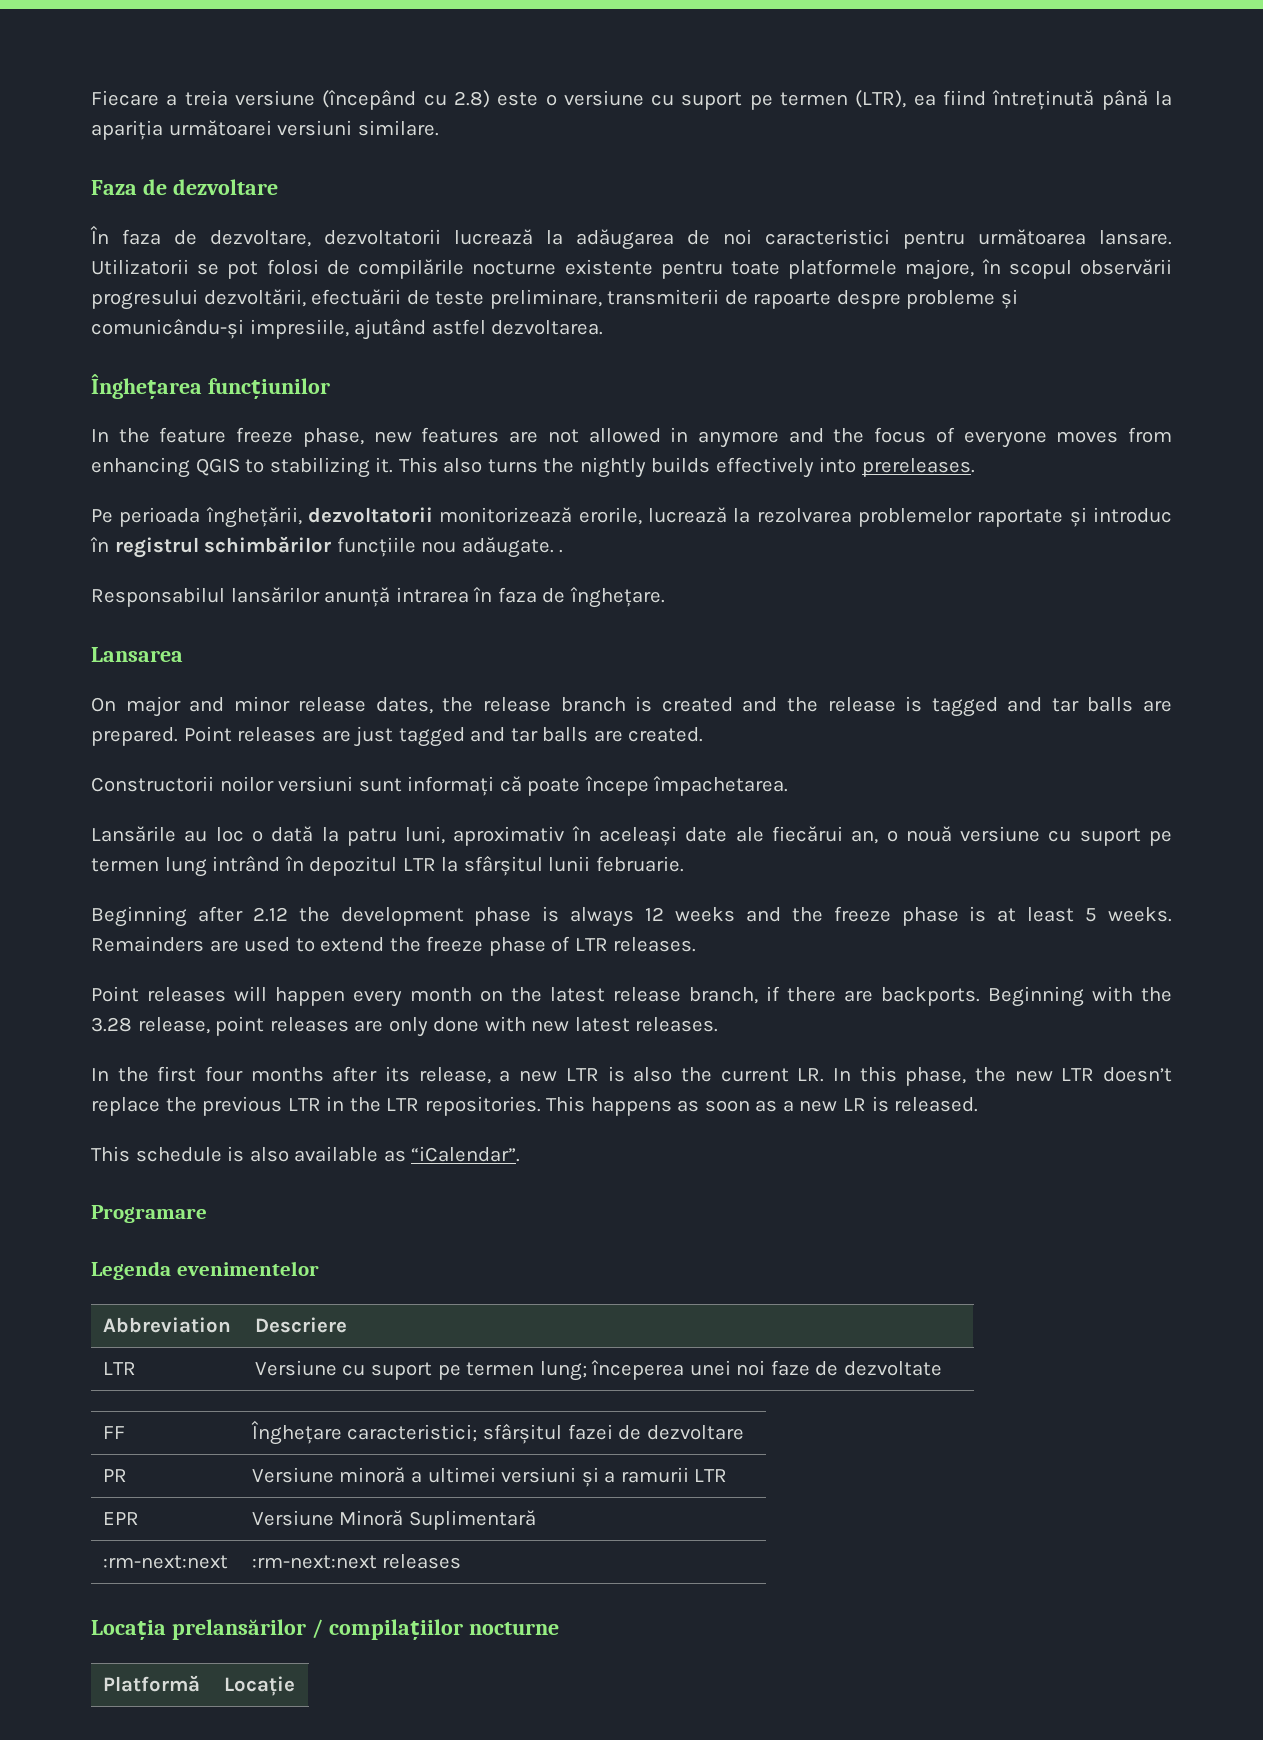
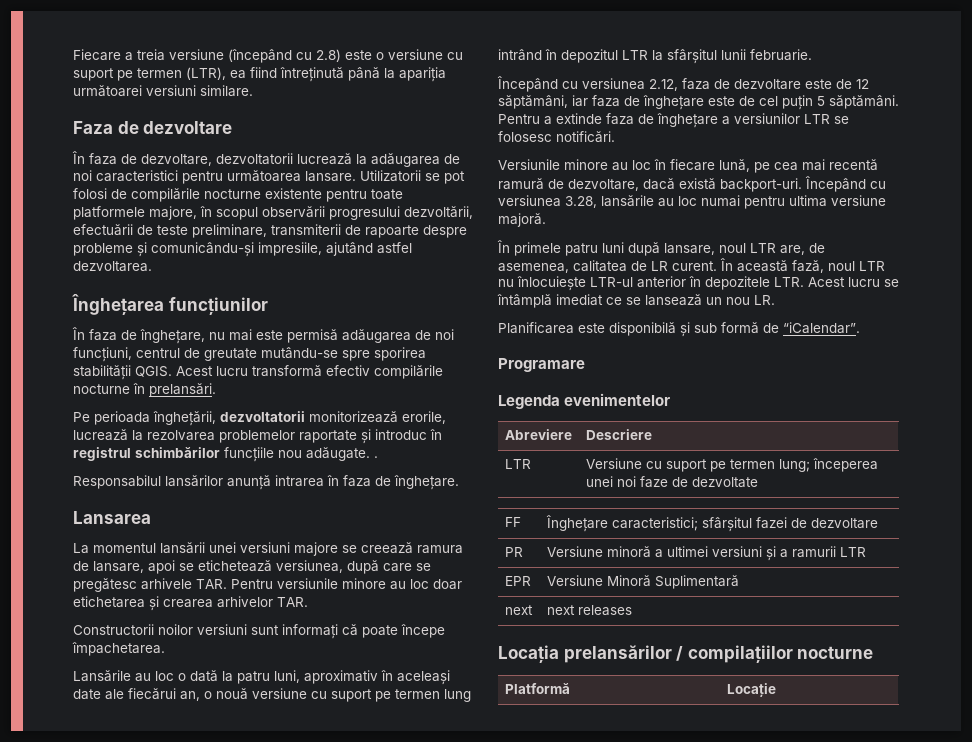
[91,427,1172,448] [91,457,975,478] In the feature freeze phase, new features are not allowed in anymore and the focus of everyone moves from enhancing QGIS to stabilizing it. This also turns the nightly builds effectively into prereleases. -> [72,327,454,344] [73,347,426,362] [73,365,443,380] [73,383,216,397] În faza de înghețare, nu mai este permisă adăugarea de noi funcțiuni, centrul de greutate mutându-se spre sporirea stabilității QGIS. Acest lucru transformă efectiv compilările nocturne în prelansări.
[91,696,1172,717] [91,726,704,747] On major and minor release dates, the release branch is created and the release is tagged and tar balls are prepared. Point releases are just tagged and tar balls are created. -> [73,542,463,556] [73,560,431,574] [73,578,462,592] [73,596,308,611] La momentul lansării unei versiuni majore se creează ramura de lansare, apoi se etichetează versiunea, după care se pregătesc arhivele TAR. Pentru versiunile minore au loc doar etichetarea și crearea arhivelor TAR.
[91,906,1173,927] [91,936,697,956] [91,986,1172,1007] [91,1016,719,1037] [91,1066,1172,1086] [91,1096,979,1116] [91,1146,406,1162] Beginning after 2.12 the development phase is always 12 weeks and the freeze phase is at least 5 weeks. Remainders are used to extend the freeze phase of LTR releases. // Point releases will happen every month on the latest release branch, if there are backports. Beginning with the 3.28 release, point releases are only done with new latest releases. // In the first four months after its release, a new LTR is also the current LR. In this phase, the new LTR doesn’t replace the previous LTR in the LTR repositories. This happens as soon as a new LR is released. // This schedule is also available as -> [497,76,869,92] [498,95,899,110] [498,113,849,128] [498,131,615,143] [498,159,878,173] [498,176,886,192] [498,195,886,209] [498,213,546,227] [497,240,825,256] [498,258,885,273] [498,276,899,291] [497,294,775,308] [498,322,779,337] Începând cu versiunea 2.12, faza de dezvoltare este de 12 săptămâni, iar faza de înghețare este de cel puțin 5 săptămâni. Pentru a extinde faza de înghețare a versiunilor LTR se folosesc notificări. // Versiunile minore au loc în fiecare lună, pe cea mai recentă ramură de dezvoltare, dacă există backport-uri. Începând cu versiunea 3.28, lansările au loc numai pentru ultima versiune majoră. // În primele patru luni după lansare, noul LTR are, de asemenea, calitatea de LR curent. În această fază, noul LTR nu înlocuiește LTR-ul anterior în depozitele LTR. Acest lucru se întâmplă imediat ce se lansează un nou LR. // Planificarea este disponibilă și sub formă de
[102,1317,231,1333] Abbreviation -> [504,429,572,440] Abreviere
[102,1555,228,1569] [251,1555,377,1569] :rm-next:next | :rm-next:next -> [504,605,533,615] [546,605,575,615] next | next

